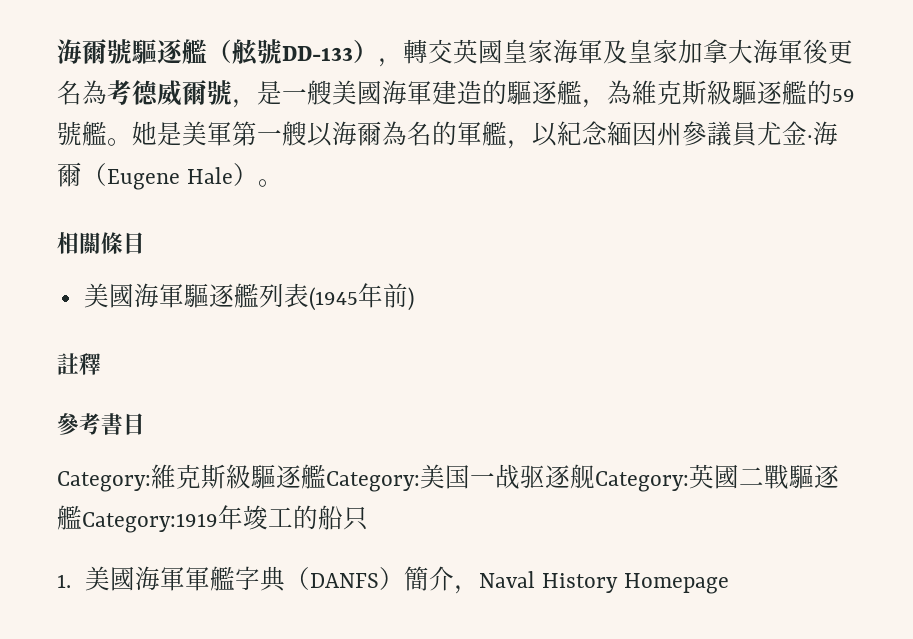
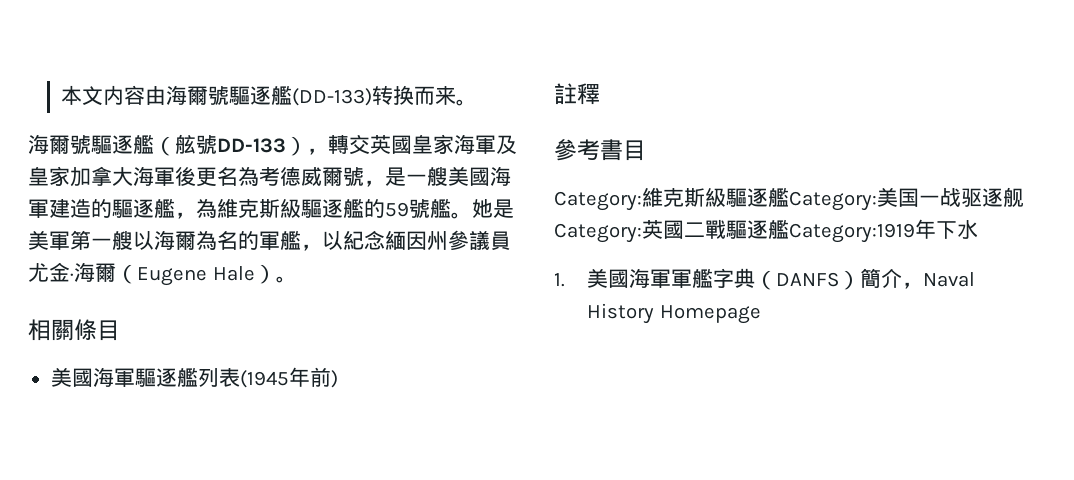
(57, 51) none -> [61,85,478,106] 本文内容由海爾號驅逐艦(DD-133)转换而来。 //
[243,505,368,531] 竣工的船只 -> [936,220,978,239] 下水

